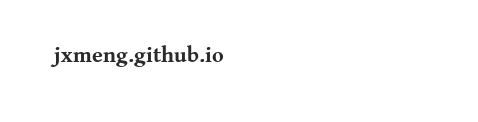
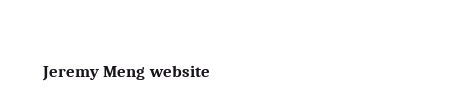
[50,45,224,67] jxmeng.github.io -> [42,65,210,81] Jeremy Meng website

